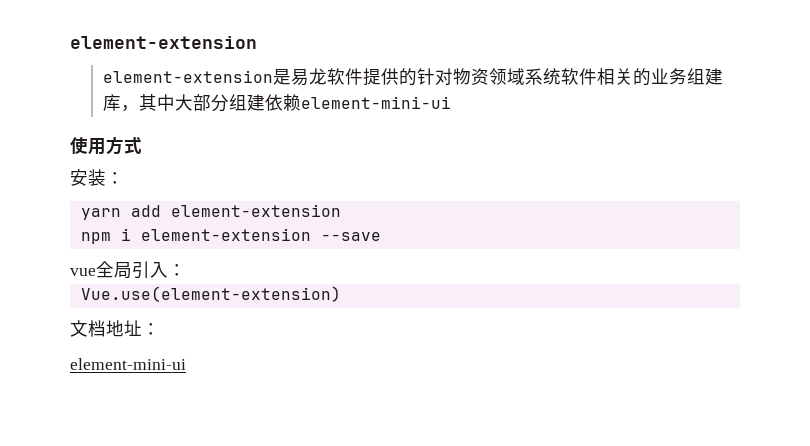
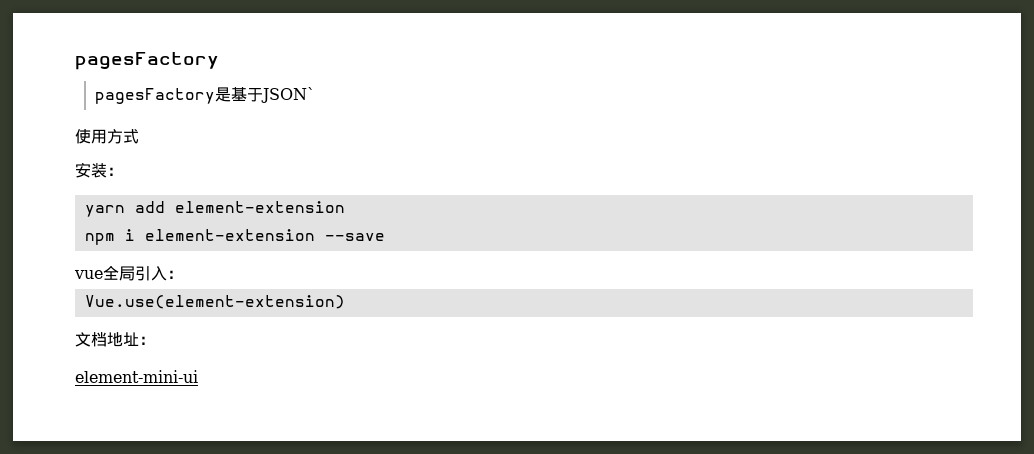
[70,36,257,49] [103,68,724,86] [103,94,452,112] element-extension // element-extension是易龙软件提供的针对物资领域系统软件相关的业务组建库，其中大部分组建依赖element-mini-ui -> [75,52,219,70] [94,87,315,104] pagesFactory // pagesFactory是基于JSON`

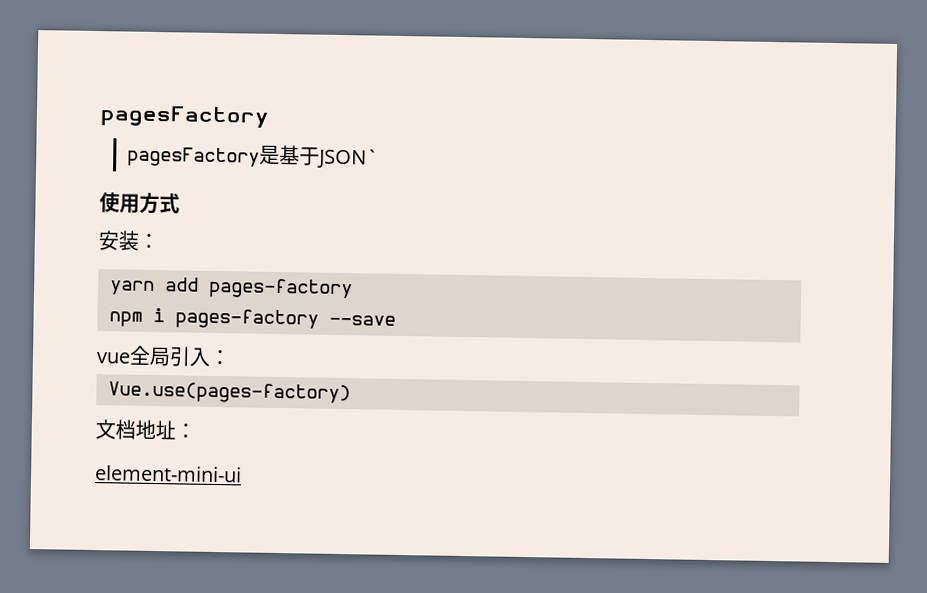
[174,201,345,213] element-extension -> [208,277,353,300] pages-factory
[144,229,315,241] element-extension -> [175,308,319,330] pages-factory
[84,295,345,309] Vue.use(element-extension) -> [108,381,351,405] Vue.use(pages-factory)

